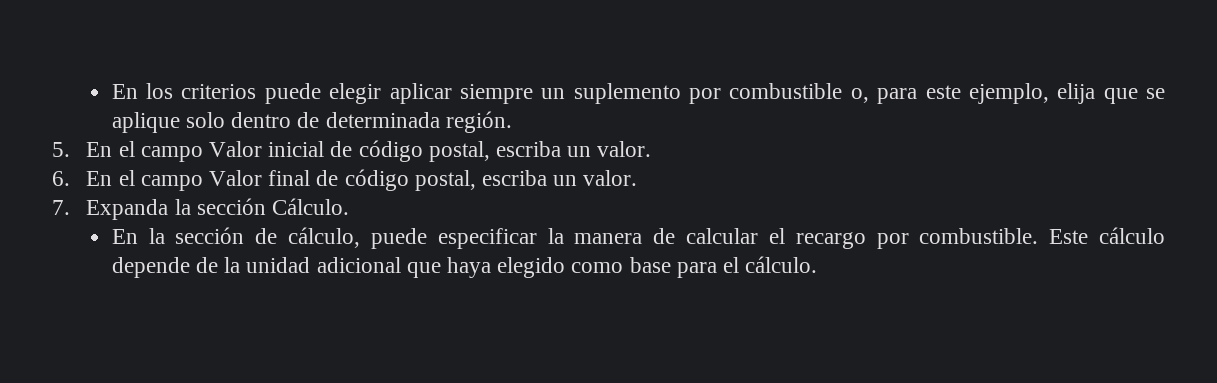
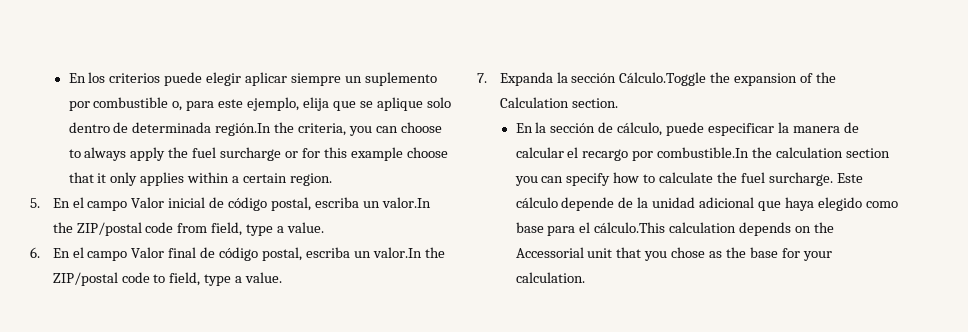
[445,111,512,133] región. -> [215,122,442,136] [68,147,448,161] [68,172,332,186] región.In the criteria, you can choose to always apply the fuel surcharge or for this example choose that it only applies within a certain region.
[597,141,652,157] valor. -> [381,197,431,208] [52,222,324,236] valor.In the ZIP/postal code from field, type a value.
[583,170,638,186] [52,198,349,220] valor. // 7. Expanda la sección Cálculo. -> [372,247,445,258] [52,272,283,286] [477,72,836,86] [499,97,618,108] valor.In the ZIP/postal code to field, type a value. // 7. Expanda la sección Cálculo.Toggle the expansion of the Calculation section.
[919,228,1039,244] combustible. -> [657,147,890,158] [514,172,833,186] combustible.In the calculation section you can specify how to calculate the fuel surcharge.
[745,256,818,273] cálculo. -> [594,222,834,236] [515,247,832,261] [515,272,585,283] cálculo.This calculation depends on the Accessorial unit that you chose as the base for your calculation.

